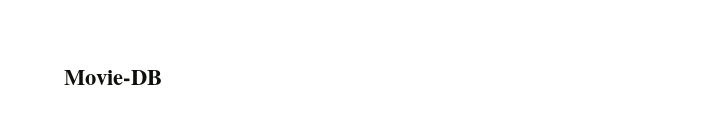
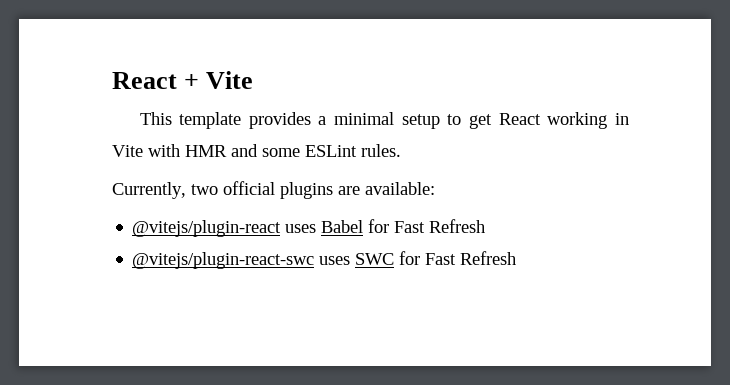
[64,70,162,85] Movie-DB -> [112,71,254,89] [139,112,629,129] [112,144,401,157] [112,181,435,199] [132,219,486,237] [132,251,517,269] React + Vite // This template provides a minimal setup to get React working in Vite with HMR and some ESLint rules. // Currently, two official plugins are available: // @vitejs/plugin-react uses Babel for Fast Refresh // @vitejs/plugin-react-swc uses SWC for Fast Refresh

